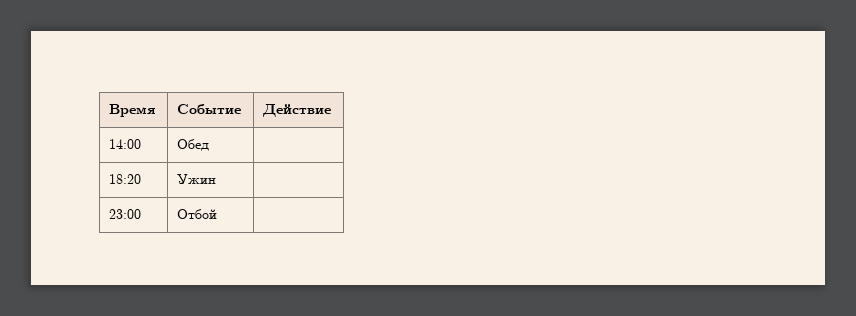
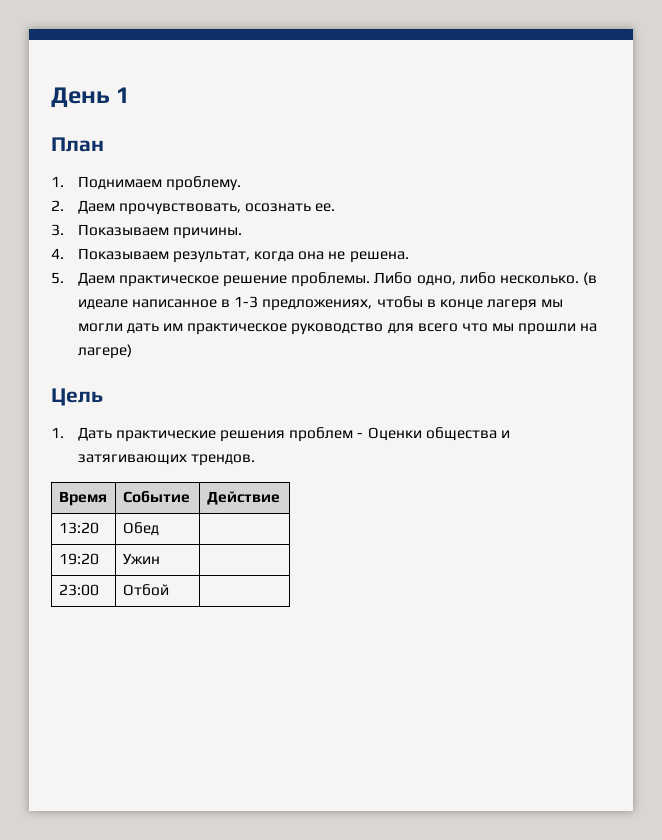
(109, 110) none -> [51,87,131,107] [51,137,104,152] [51,176,241,191] [51,200,336,215] [51,224,242,239] [51,248,409,263] [51,272,598,287] [77,296,564,311] [77,323,598,335] [77,344,132,359] [51,388,103,406] [51,427,510,442] [77,454,255,466] День 1 // План // 1. Поднимаем проблему. // 2. Даем прочувствовать, осознать ее. // 3. Показываем причины. // 4. Показываем результат, когда она не решена. // 5. Даем практическое решение проблемы. Либо одно, либо несколько. (в идеале написанное в 1-3 предложениях, чтобы в конце лагеря мы могли дать им практическое руководство для всего что мы прошли на лагере) // Цель // 1. Дать практические решения проблем - Оценки общества и затягивающих трендов. //
[109,139,142,149] 14:00 -> [58,522,99,534] 13:20
[109,174,142,184] 18:20 -> [58,553,99,565] 19:20

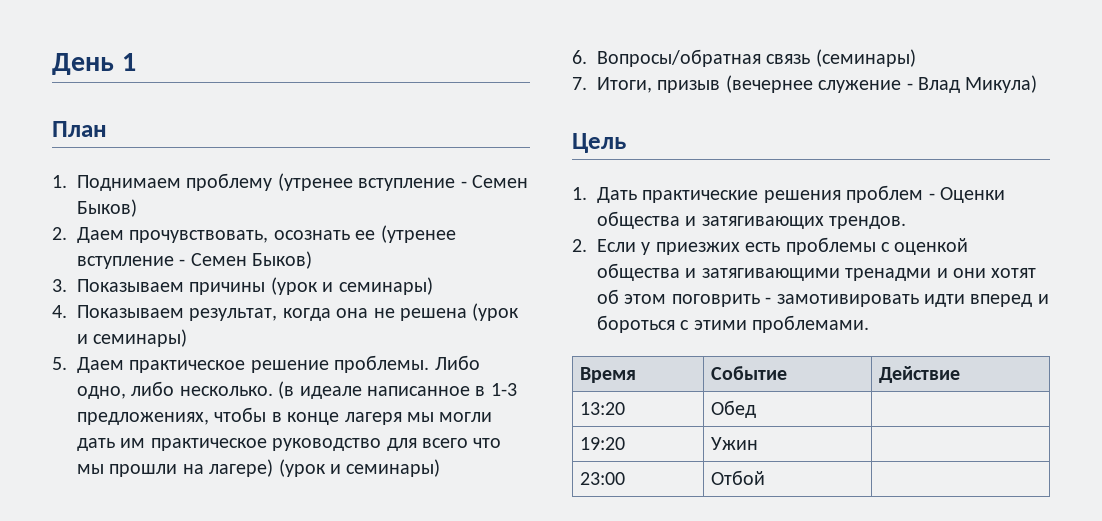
[165,176,241,191] [51,200,336,215] [51,224,242,239] проблему. // 2. Даем прочувствовать, осознать ее. // 3. Показываем причины. -> [186,173,528,191] [77,199,137,217] [52,225,456,243] [77,251,313,269] [52,277,433,295] проблему (утренее вступление - Семен Быков) // 2. Даем прочувствовать, осознать ее (утренее вступление - Семен Быков) // 3. Показываем причины (урок и семинары)
[349,251,409,263] решена. -> [399,303,520,321] [77,329,188,347] решена (урок и семинары)
(132, 351) none -> [278,459,441,477] [572,49,916,67] [572,75,1038,93] (урок и семинары) // 6. Вопросы/обратная связь (семинары) // 7. Итоги, призыв (вечернее служение - Влад Микула)
(255, 460) none -> [572,237,969,255] [597,263,1037,281] [597,289,1049,307] [597,315,870,333] // 2. Если у приезжих есть проблемы с оценкой общества и затягивающими тренадми и они хотят об этом поговрить - замотивировать идти вперед и бороться с этими проблемами.

